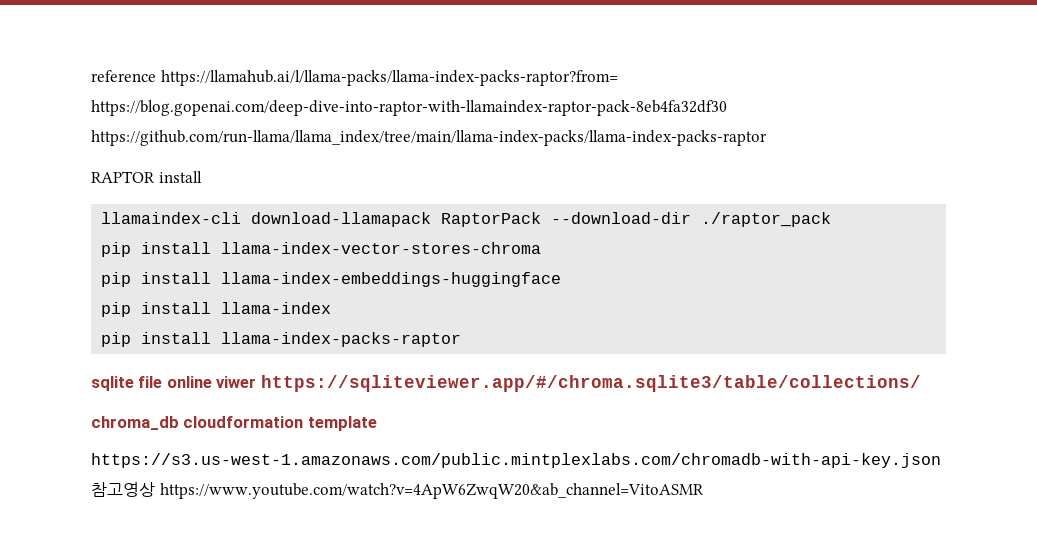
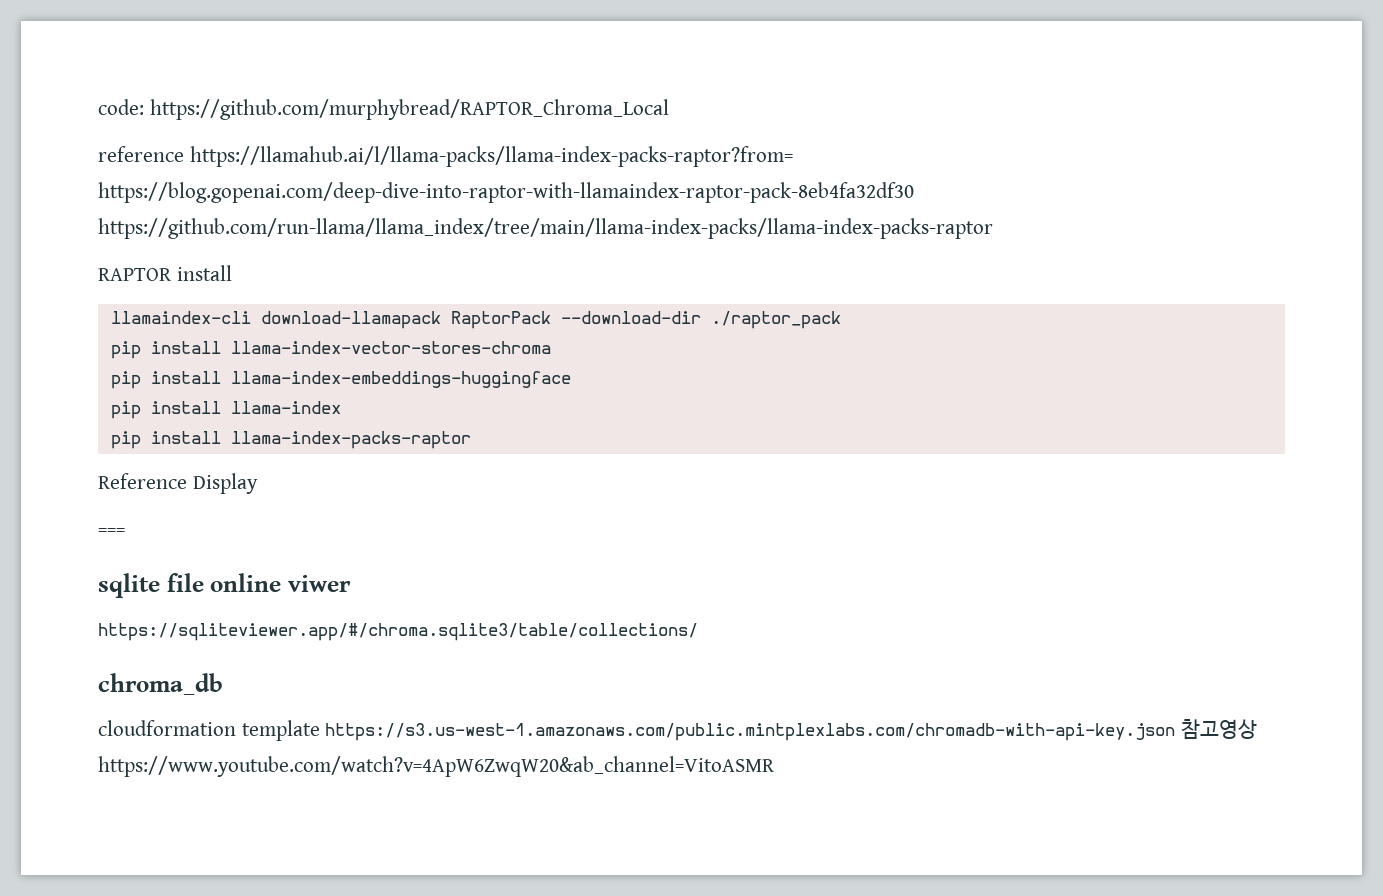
(91, 76) none -> [98,99,669,120] code: https://github.com/murphybread/RAPTOR_Chroma_Local //
(462, 339) none -> [98,473,258,494] [98,528,125,536] // Reference Display // ===
(257, 382) none -> (351, 583) //
(179, 423) none -> (223, 684) //
(377, 423) // -> (320, 730) none

